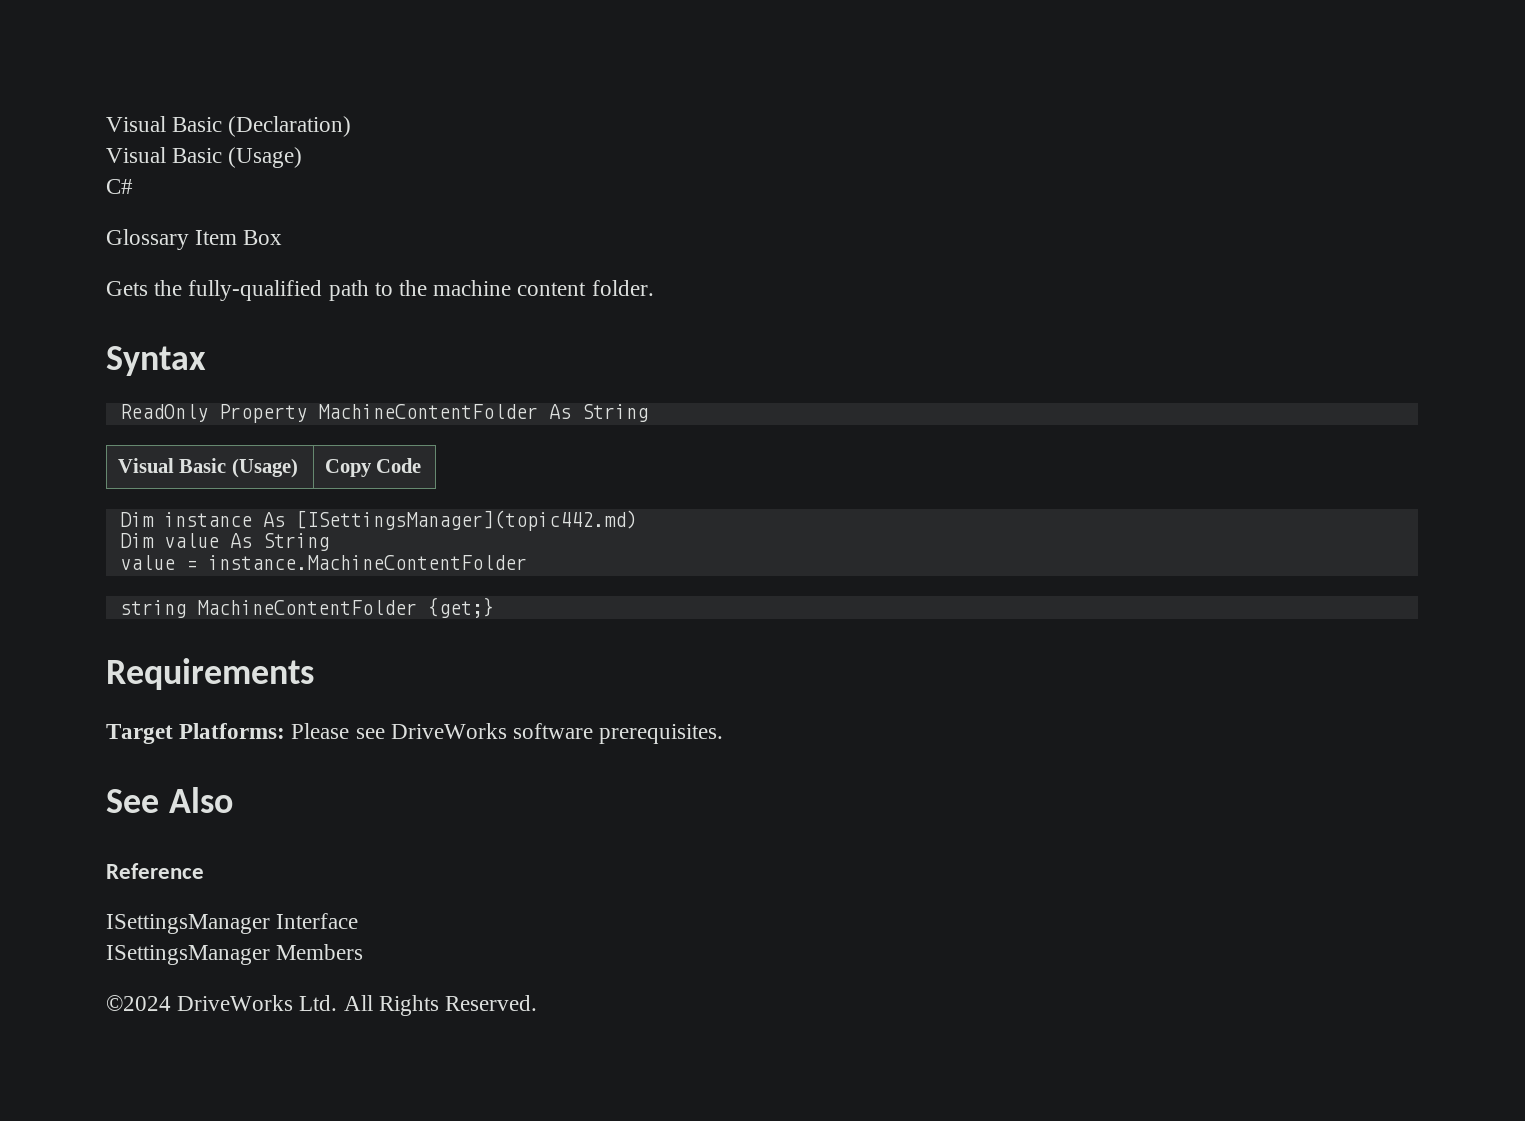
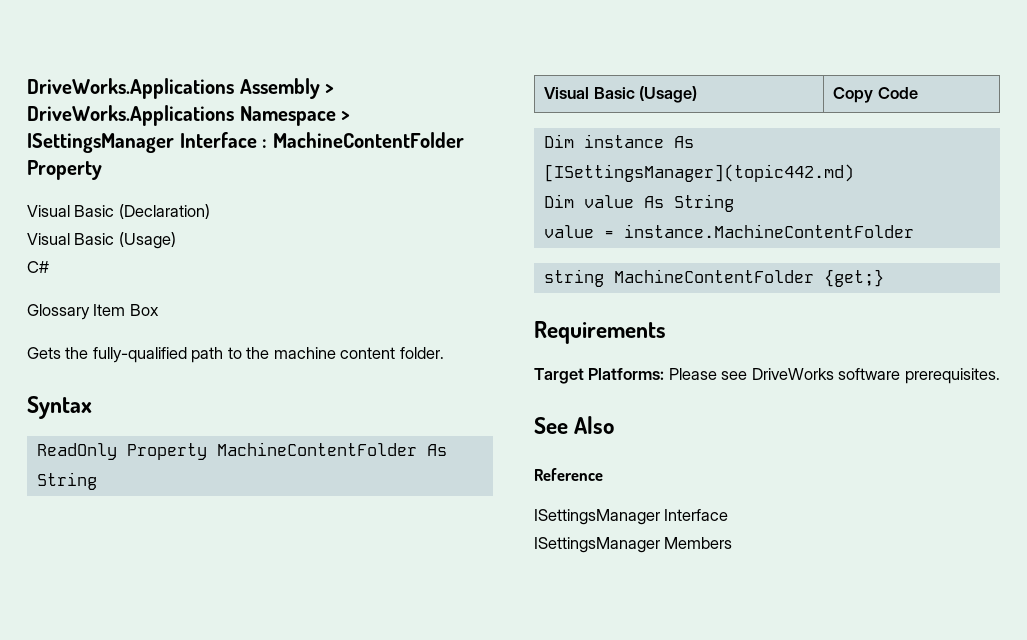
(106, 124) none -> [27,78,335,99] [27,105,351,126] [27,132,464,153] [27,160,102,180] DriveWorks.Applications Assembly > DriveWorks.Applications Namespace > ISettingsManager Interface : MachineContentFolder Property //
[106,995,538,1016] // ©2024 DriveWorks Ltd. All Rights Reserved. -> (733, 543) none

